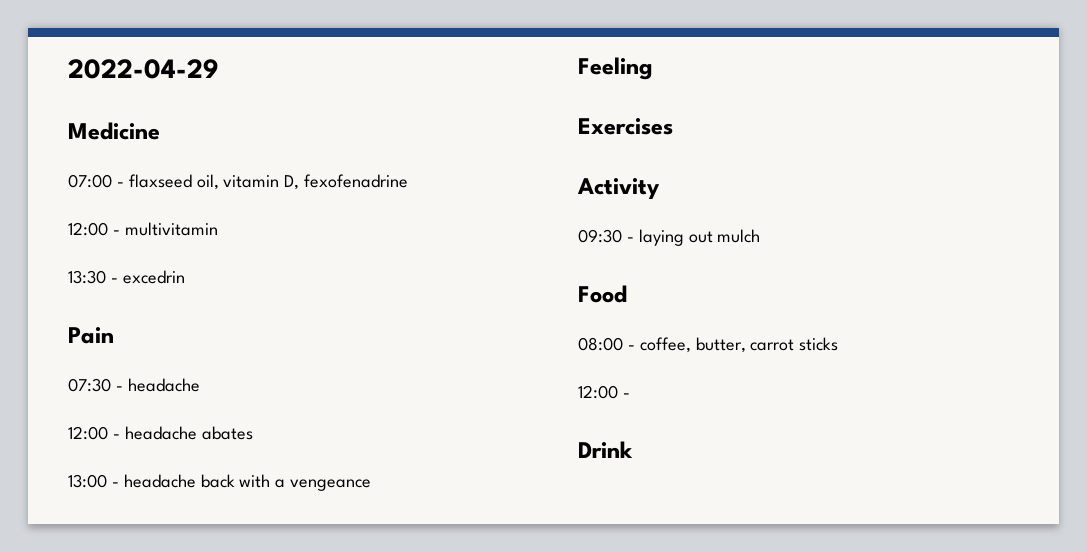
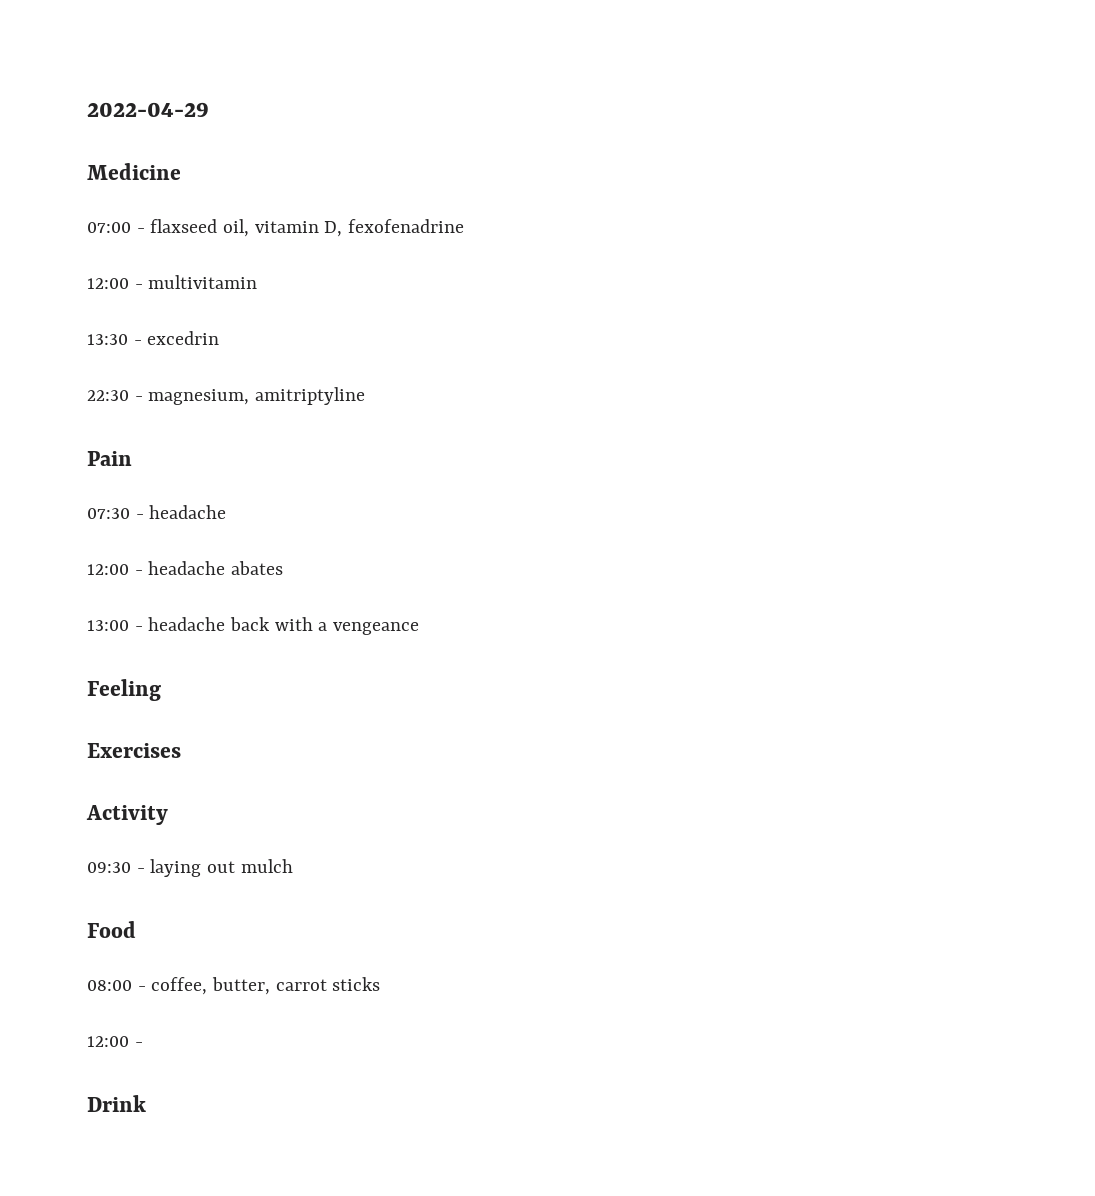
(185, 277) none -> [87,387,366,405] // 22:30 - magnesium, amitriptyline

